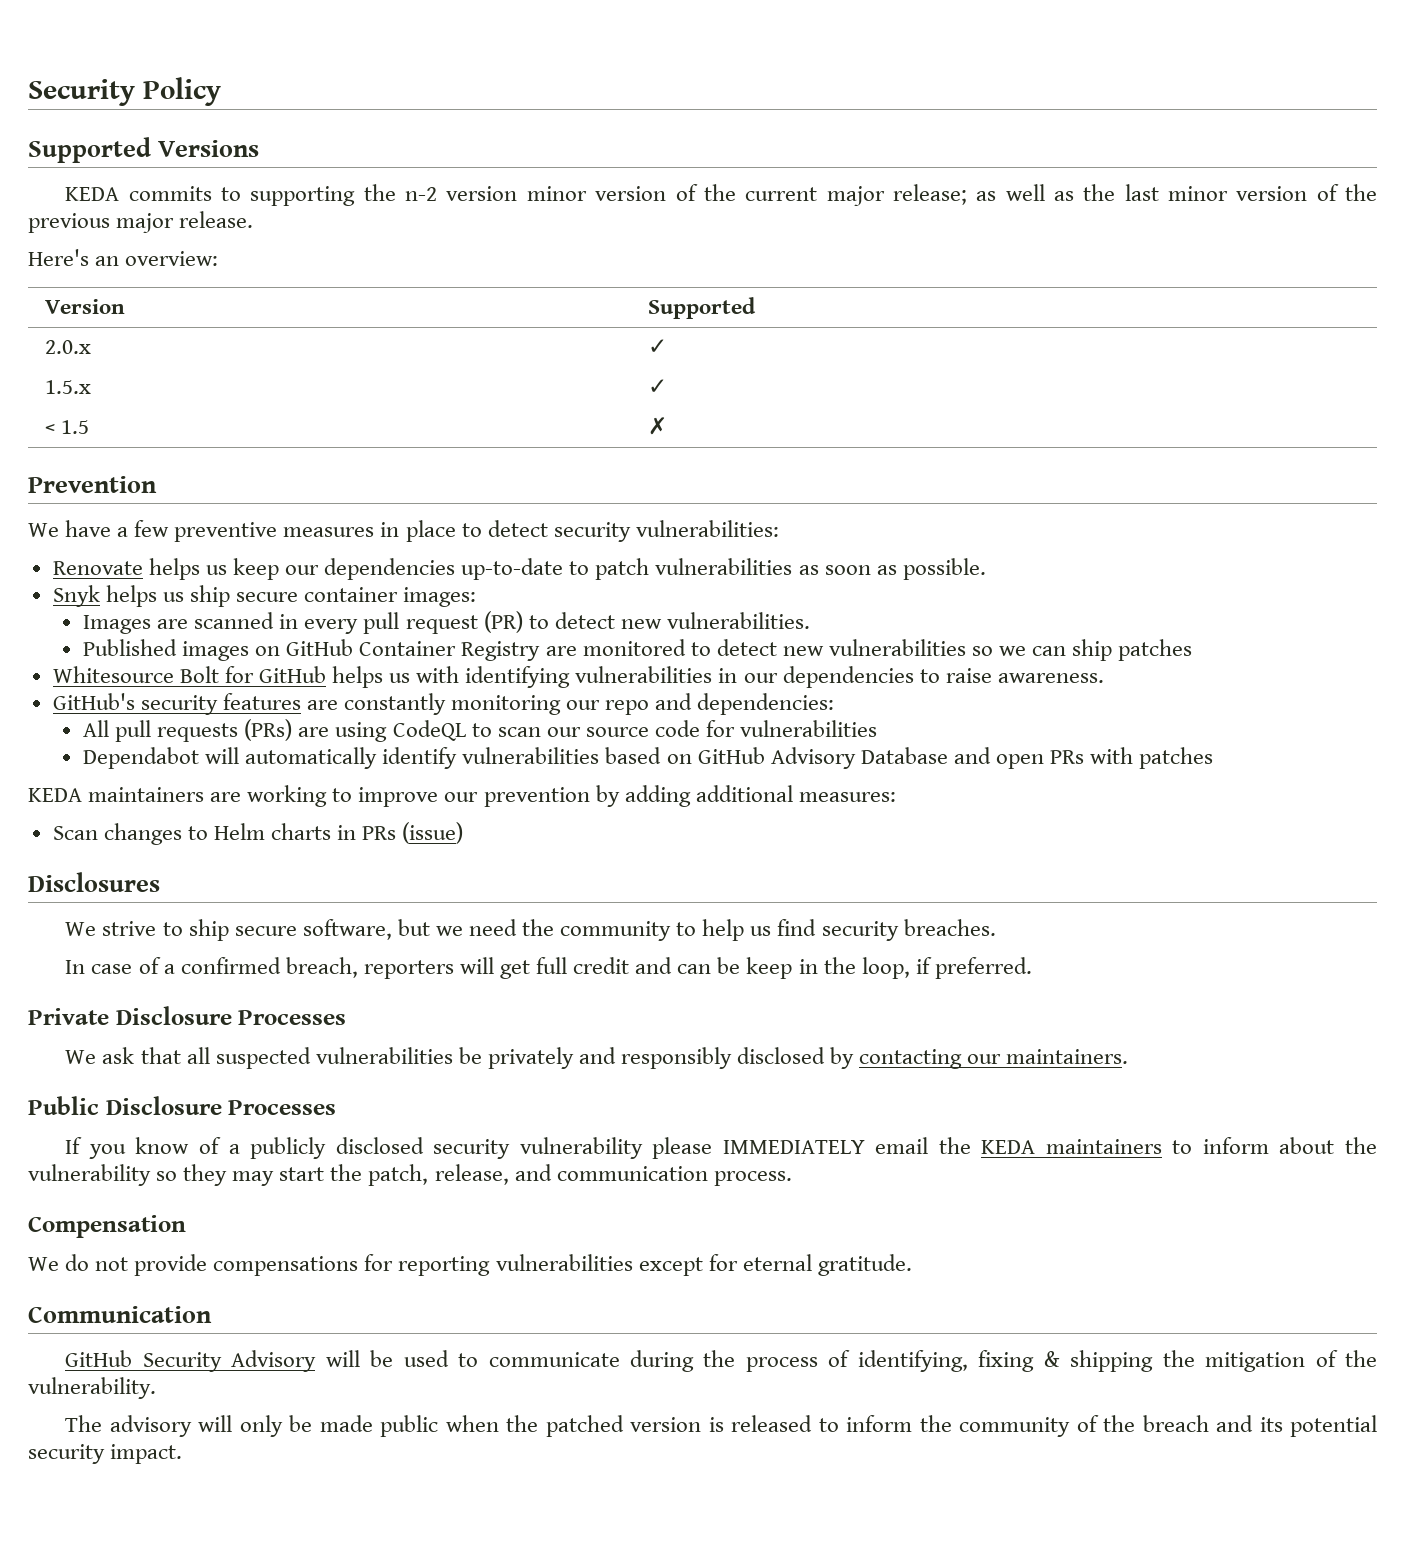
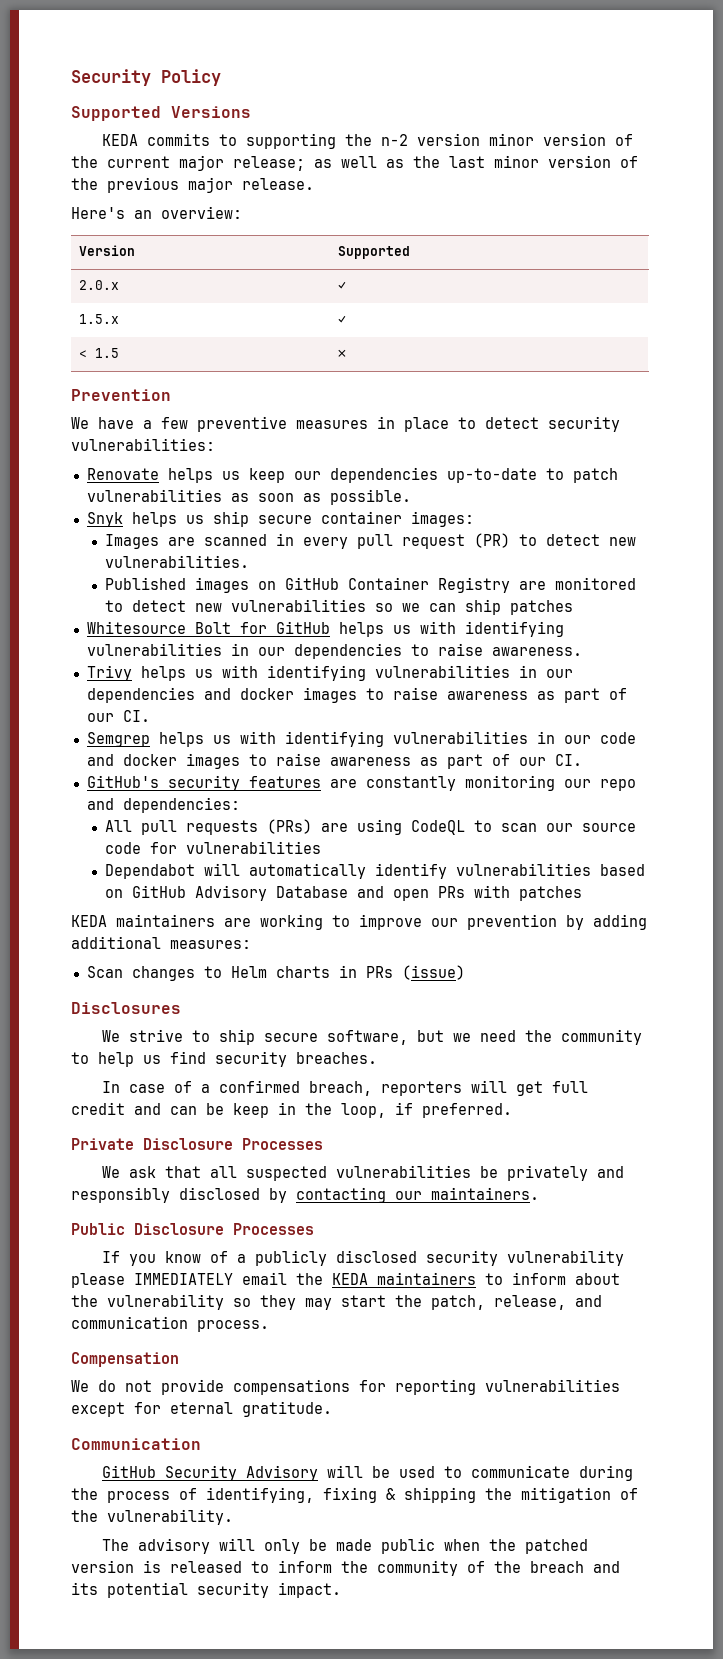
(1104, 678) none -> [86,665,573,681] [86,687,627,703] [86,710,150,722] [86,731,636,747] [86,753,582,769] // Trivy helps us with identifying vulnerabilities in our dependencies and docker images to raise awareness as part of our CI. // Semgrep helps us with identifying vulnerabilities in our code and docker images to raise awareness as part of our CI.

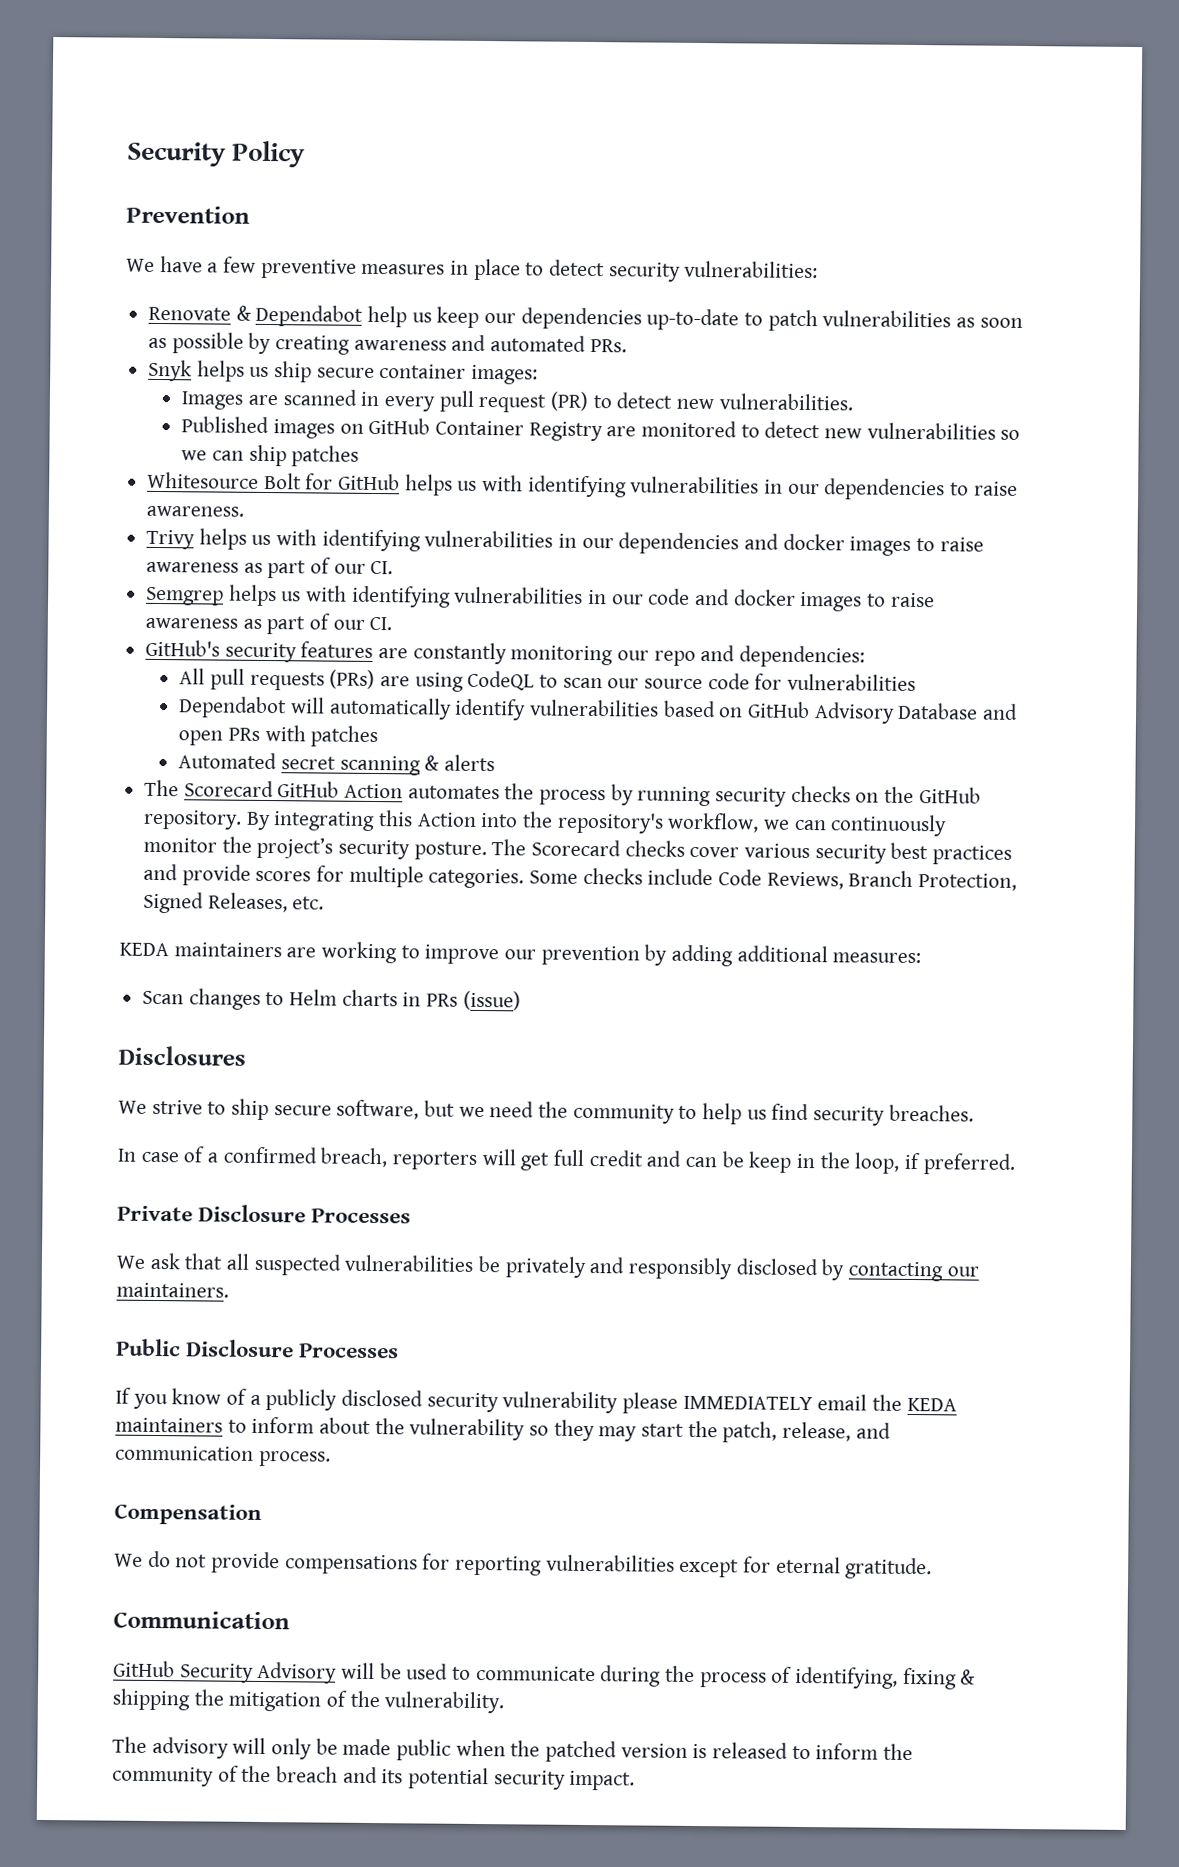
[71,106,251,121] [102,133,634,149] [71,155,638,171] [71,177,314,193] [71,206,242,219] [78,245,135,256] [337,246,410,259] [78,280,119,290] [337,281,346,290] [78,314,119,324] [337,315,346,324] [78,348,119,358] [337,349,346,358] // Supported Versions // KEDA commits to supporting the n-2 version minor version of the current major release; as well as the last minor version of the previous major release. // Here's an overview: // Version | Supported // 2.0.x | ✓ // 1.5.x | ✓ // < 1.5 | ✗ -> (306, 154) none
[167,468,213,483] helps -> [235,304,408,328] & Dependabot help
[329,489,411,505] possible. -> [171,332,627,355] possible by creating awareness and automated PRs.
(583, 893) none -> [178,752,495,776] [144,779,981,807] [143,809,948,837] [143,836,1013,865] [143,863,1018,891] [143,891,325,914] // Automated secret scanning & alerts // The Scorecard GitHub Action automates the process by running security checks on the GitHub repository. By integrating this Action into the repository's workflow, we can continuously monitor the project’s security posture. The Scorecard checks cover various security best practices and provide scores for multiple categories. Some checks include Code Reviews, Branch Protection, Signed Releases, etc.

